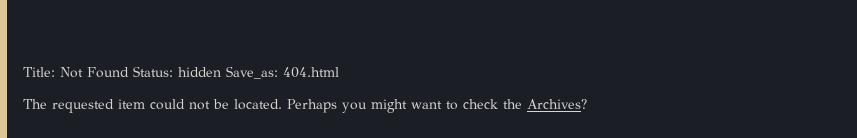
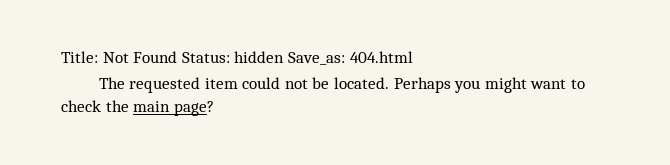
[527,99,587,109] Archives? -> [133,101,214,116] main page?

